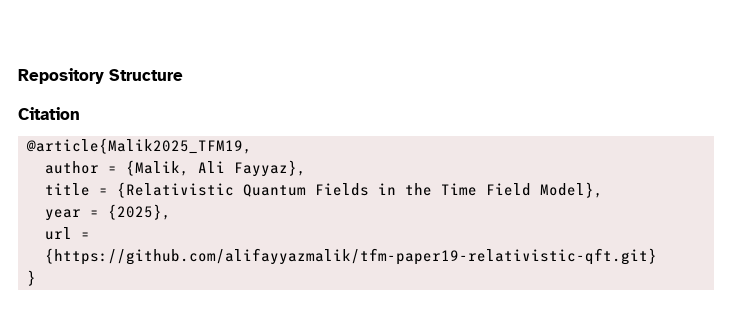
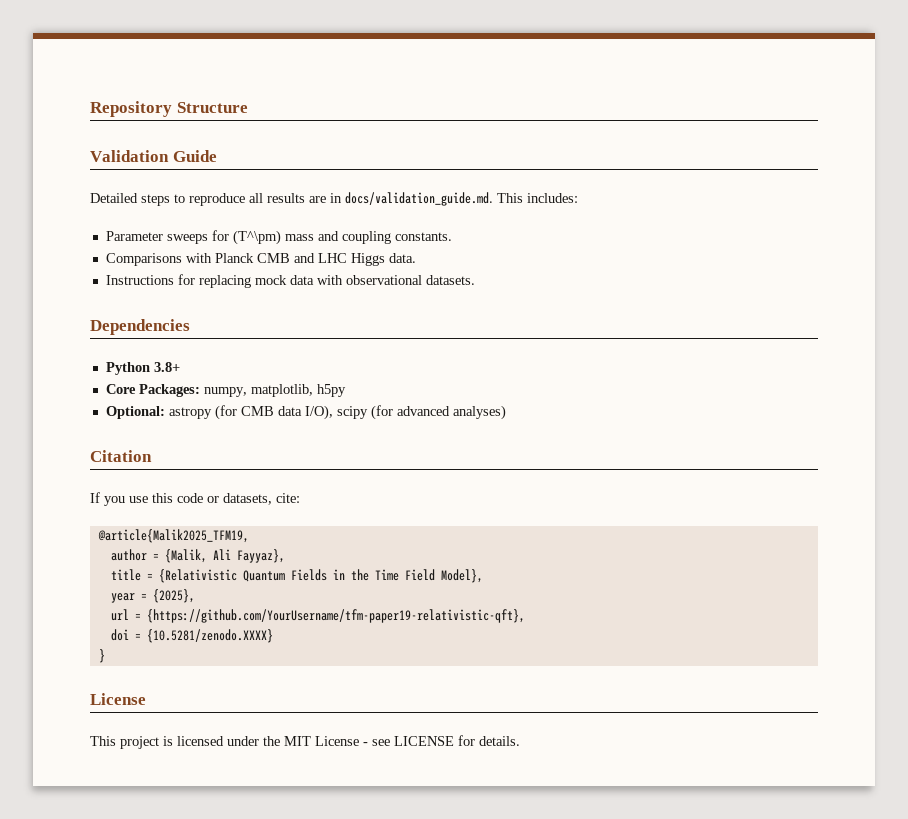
[18,107,80,120] Citation -> [90,150,217,162] [90,192,578,206] [105,230,452,245] [105,253,416,266] [105,274,475,288] [90,319,190,335] [105,362,180,375] [105,384,346,397] [105,405,506,420] [90,450,152,462] [90,492,300,506] Validation Guide // Detailed steps to reproduce all results are in docs/validation_guide.md. This includes: // Parameter sweeps for (T^\pm) mass and coupling constants. // Comparisons with Planck CMB and LHC Higgs data. // Instructions for replacing mock data with observational datasets. // Dependencies // Python 3.8+ // Core Packages: numpy, matplotlib, h5py // Optional: astropy (for CMB data I/O), scipy (for advanced analyses) // Citation // If you use this code or datasets, cite:
[44,248,657,265] [26,270,36,286] {https://github.com/alifayyazmalik/tfm-paper19-relativistic-qft.git} // } -> [146,609,525,623] [110,629,273,643] [98,649,105,663] [90,693,146,705] [90,735,520,749] {https://github.com/YourUsername/tfm-paper19-relativistic-qft}, // doi = {10.5281/zenodo.XXXX} // } // License // This project is licensed under the MIT License - see LICENSE for details.

